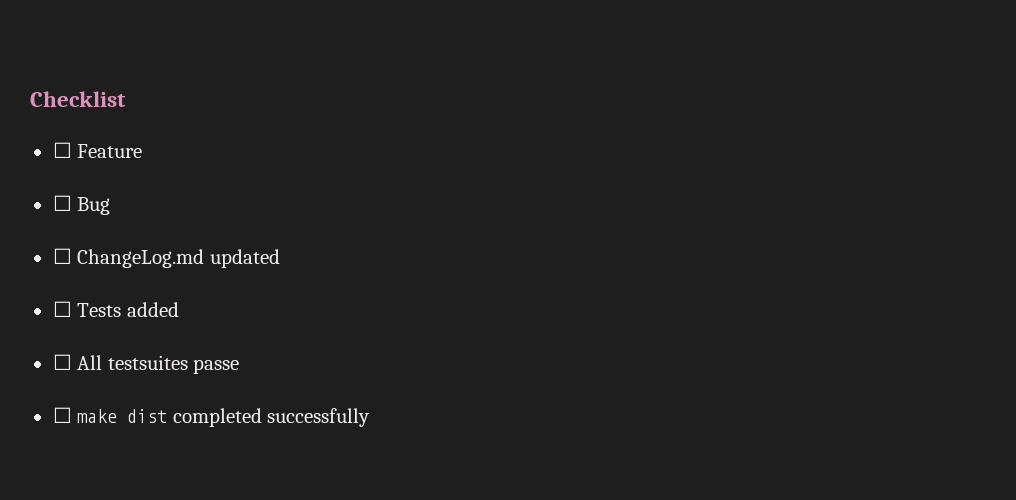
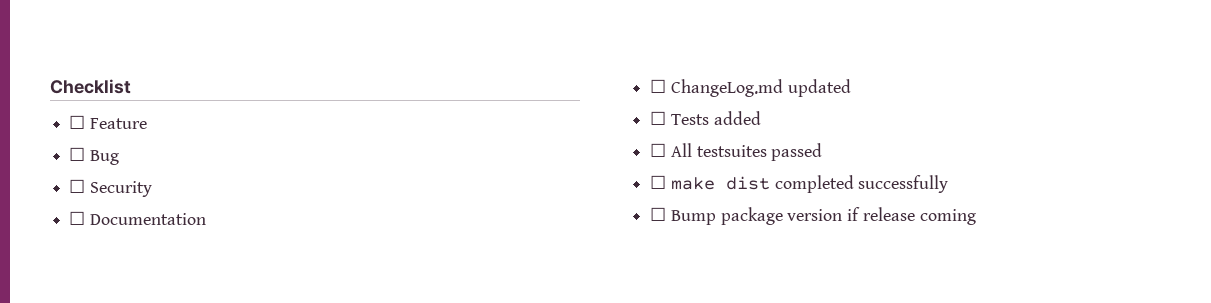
(111, 206) none -> [69,179,152,197] [69,211,206,225] // ☐ Security // ☐ Documentation
[193,359,240,374] passe -> [771,143,823,161] passed
(371, 417) none -> [650,207,976,225] // ☐ Bump package version if release coming

